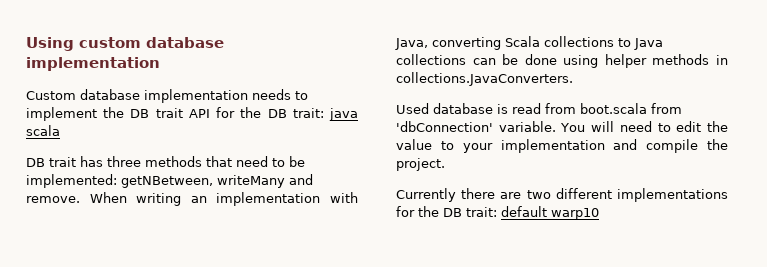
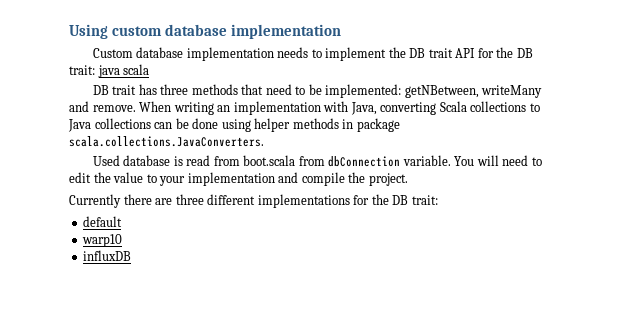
[396,72,573,86] collections.JavaConverters. -> [356,118,400,132] [69,136,264,147] package scala.collections.JavaConverters.
[396,121,493,132] 'dbConnection' -> [328,156,401,167] dbConnection
[526,190,551,199] two -> [175,194,204,205] three
(497, 212) none -> (438, 200) //
(547, 211) none -> (123, 221) //
(599, 214) none -> [83,250,132,261] // influxDB

